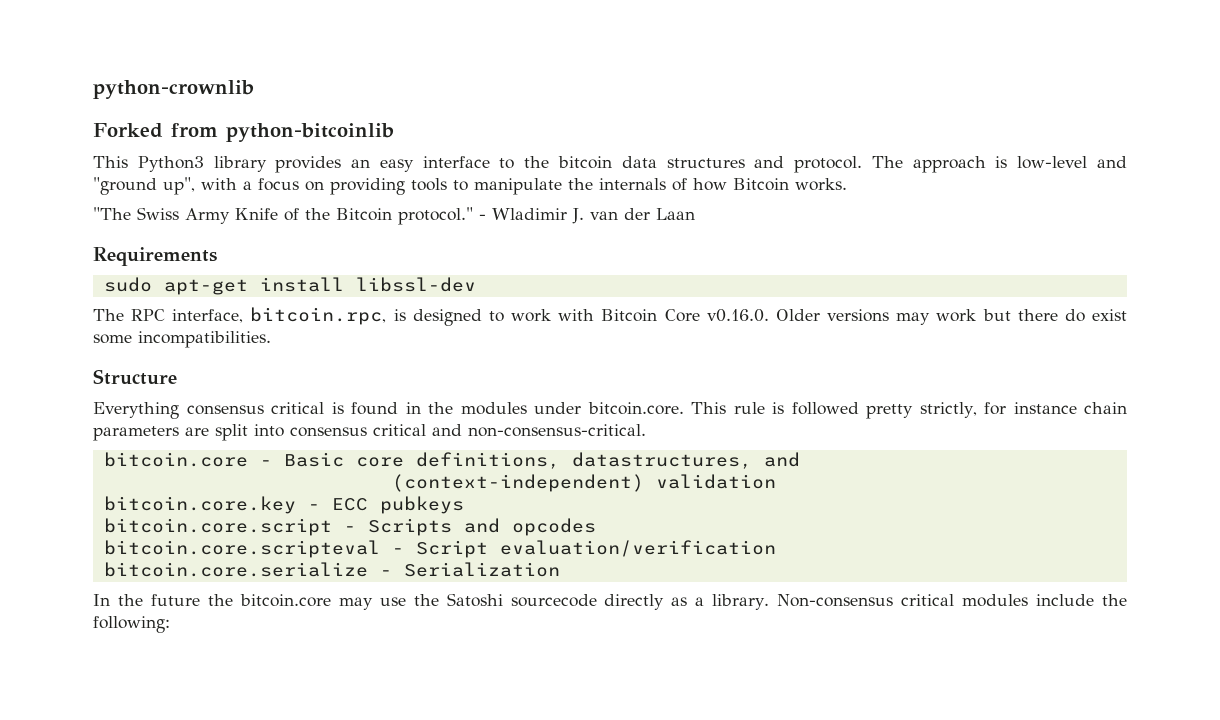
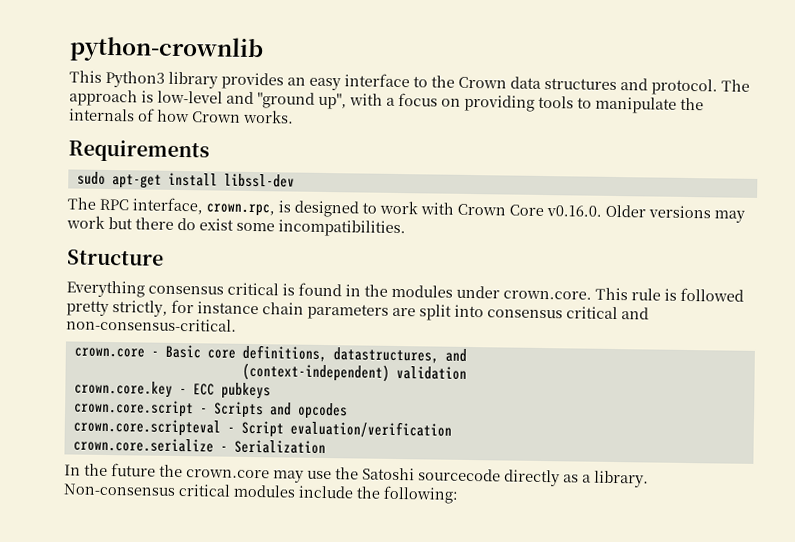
[93,123,394,142] // Forked from python-bitcoinlib -> (264, 49) none
[558,156,612,169] bitcoin -> [458,76,507,89] Crown
[733,178,789,191] Bitcoin -> [192,111,241,123] Crown
[93,207,695,225] // "The Swiss Army Knife of the Bitcoin protocol." - Wladimir J. van der Laan -> (294, 116) none
[250,307,387,325] bitcoin.rpc, -> [206,203,275,217] crown.rpc,
[601,309,658,322] Bitcoin -> [457,203,506,216] Crown
[587,402,684,415] bitcoin.core. -> [503,290,592,300] crown.core.
[103,452,248,467] bitcoin.core -> [73,347,145,358] crown.core
[103,496,296,514] bitcoin.core.key -> [73,380,173,398] crown.core.key
[103,518,332,536] bitcoin.core.script -> [72,399,194,418] crown.core.script
[103,540,380,558] bitcoin.core.scripteval -> [72,418,221,437] crown.core.scripteval
[103,562,368,577] bitcoin.core.serialize -> [72,437,214,453] crown.core.serialize
[239,594,331,607] bitcoin.core -> [186,469,270,479] crown.core

